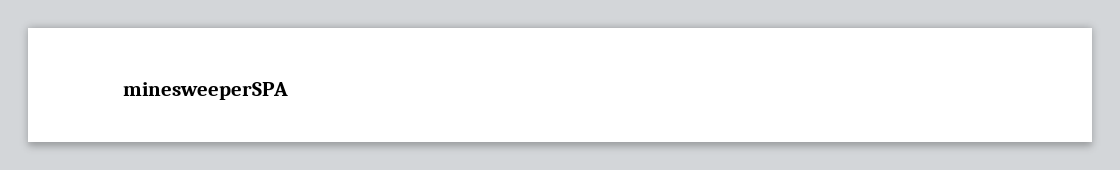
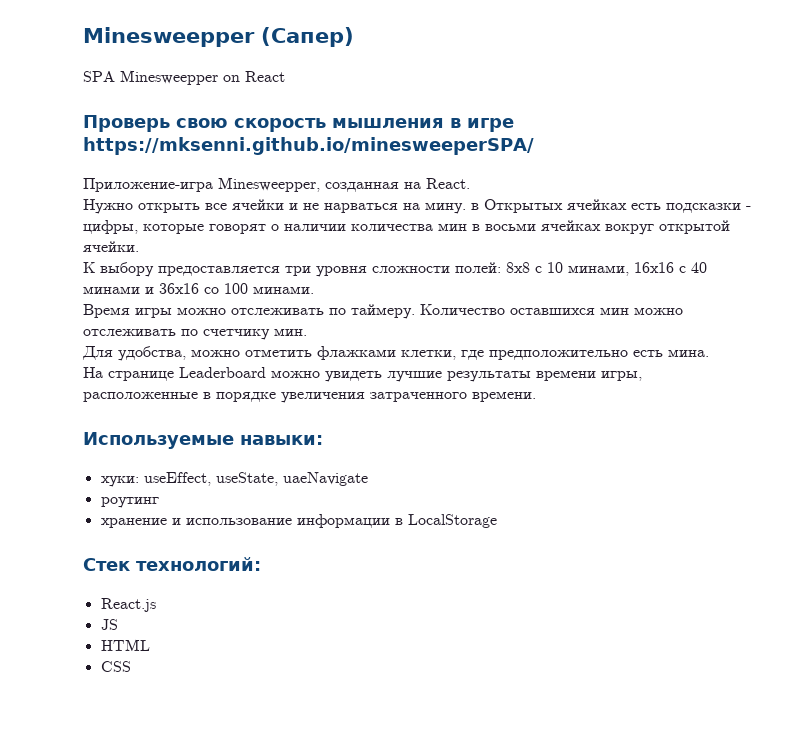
[123,82,288,100] minesweeperSPA -> [83,27,354,47] [83,70,285,85] [83,115,514,132] [83,137,534,155] [83,177,470,192] [83,199,751,214] [83,220,730,235] [83,241,139,252] [83,262,707,277] [83,283,314,294] [83,304,683,319] [83,328,307,340] [82,346,709,361] [83,367,642,382] [83,391,536,403] [83,432,323,449] [100,472,368,487] [100,497,159,508] [100,514,497,528] [83,557,261,571] [100,598,156,612] [100,619,118,630] [100,639,150,651] [100,661,131,672] Minesweepper (Сапер) // SPA Minesweepper on React // Проверь свою скорость мышления в игре https://mksenni.github.io/minesweeperSPA/ // Приложение-игра Minesweepper, созданная на React. // Нужно открыть все ячейки и не нарваться на мину. в Открытых ячейках есть подсказки - цифры, которые говорят о наличии количества мин в восьми ячейках вокруг открытой ячейки. // К выбору предоставляется три уровня сложности полей: 8х8 с 10 минами, 16х16 с 40 минами и 36х16 со 100 минами. // Время игры можно отслеживать по таймеру. Количество оставшихся мин можно отслеживать по счетчику мин. // Для удобства, можно отметить флажками клетки, где предположительно есть мина. // На странице Leaderboard можно увидеть лучшие результаты времени игры, расположенные в порядке увеличения затраченного времени. // Используемые навыки: // хуки: useEffect, useState, uaeNavigate // роутинг // хранение и использование информации в LocalStorage // Стeк технологий: // React.js // JS // HTML // CSS

